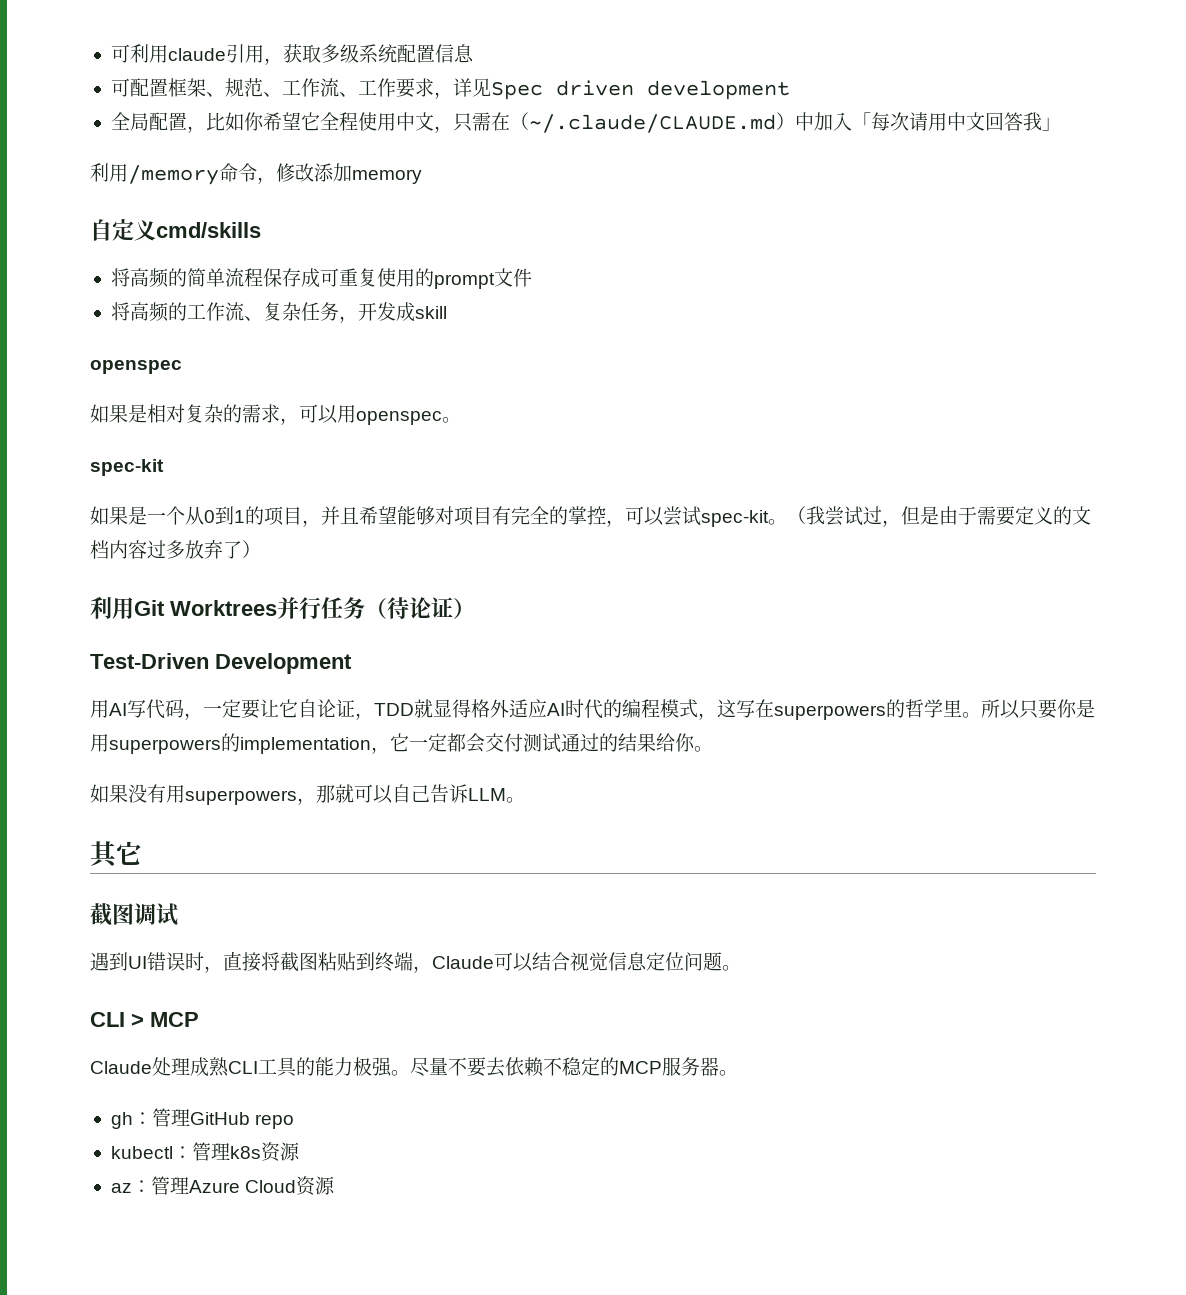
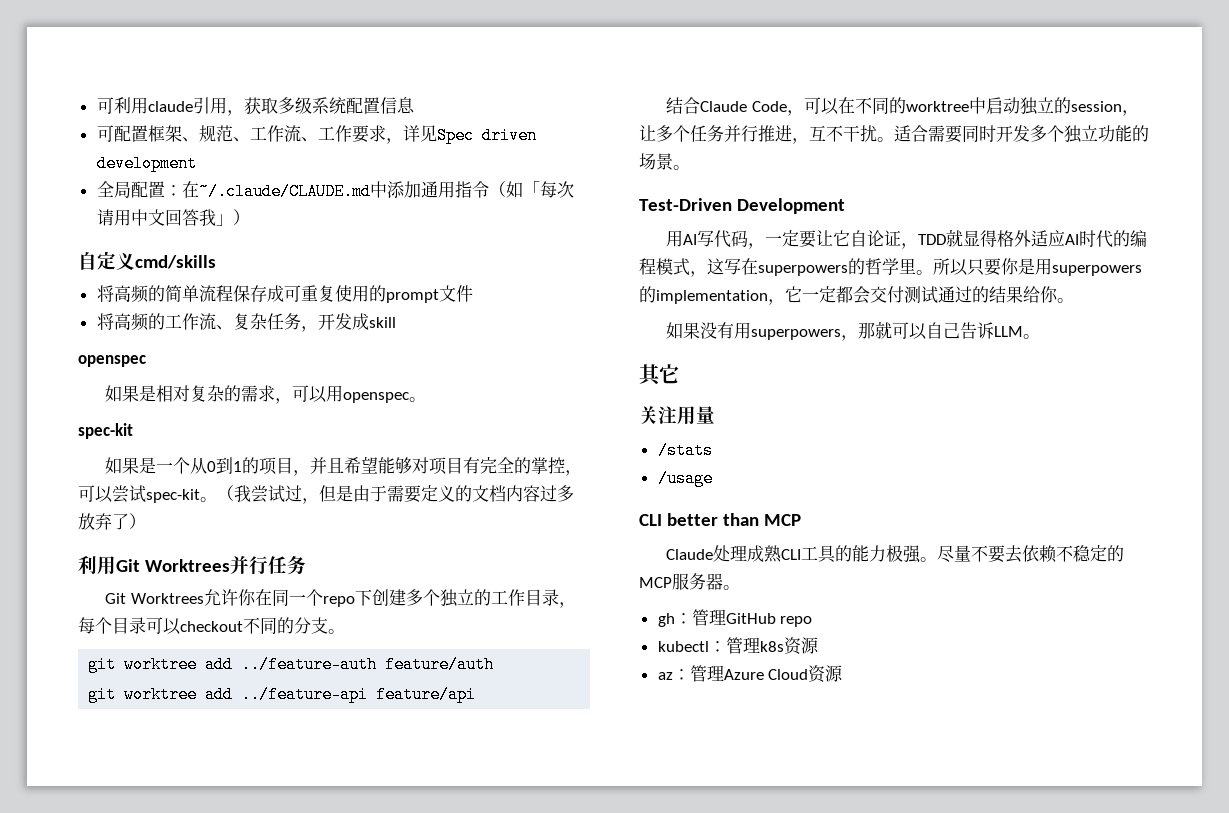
[186,112,852,133] ，比如你希望它全程使用中文，只需在（~/.claude/CLAUDE.md）中加入 -> [164,181,523,200] ：在~/.claude/CLAUDE.md中添加通用指令（如
[90,163,422,185] // 利用/memory命令，修改添加memory -> [232,209,250,225] ）
[365,597,475,619] （待论证） -> [105,589,577,608] [78,617,345,635] [88,656,495,673] [88,686,477,703] [666,97,1140,116] [639,125,1149,144] [639,153,690,170] // Git Worktrees允许你在同一个repo下创建多个独立的工作目录，每个目录可以checkout不同的分支。 // git worktree add ../feature-auth feature/auth // git worktree add ../feature-api feature/api // 结合Claude Code，可以在不同的worktree中启动独立的session，让多个任务并行推进，互不干扰。适合需要同时开发多个独立功能的场景。
[90,903,178,926] [90,952,741,973] [90,1012,144,1027] 截图调试 // 遇到UI错误时，直接将截图粘贴到终端，Claude可以结合视觉信息定位问题。 // CLI > -> [639,406,715,425] [657,442,713,459] [657,470,713,487] [639,513,759,526] 关注用量 // /stats // /usage // CLI better than

